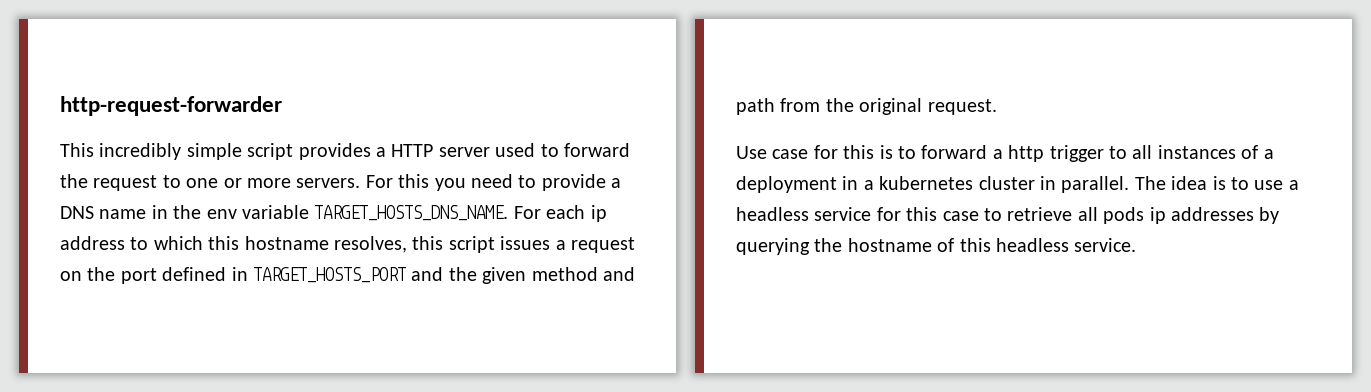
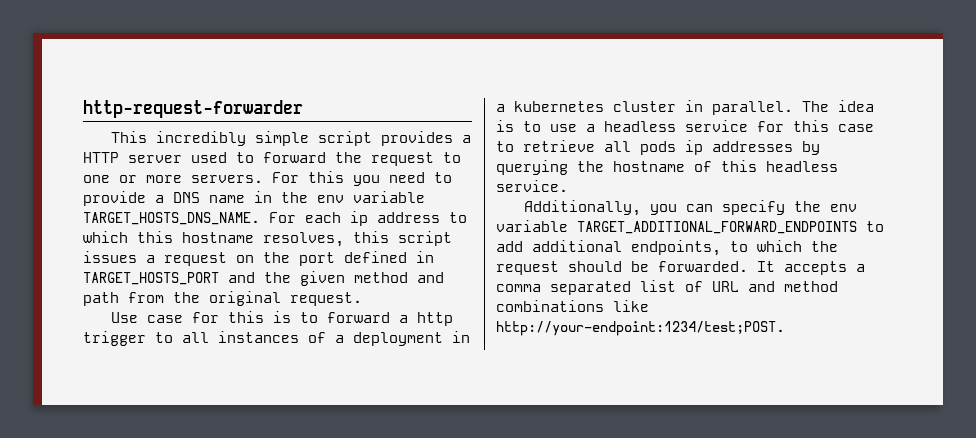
(1137, 245) none -> [523,200,857,216] [496,220,884,234] [496,240,838,256] [496,261,865,275] [496,280,838,295] [496,300,649,312] [496,321,785,336] // Additionally, you can specify the env variable TARGET_ADDITIONAL_FORWARD_ENDPOINTS to add additional endpoints, to which the request should be forwarded. It accepts a comma separated list of URL and method combinations like http://your-endpoint:1234/test;POST.

